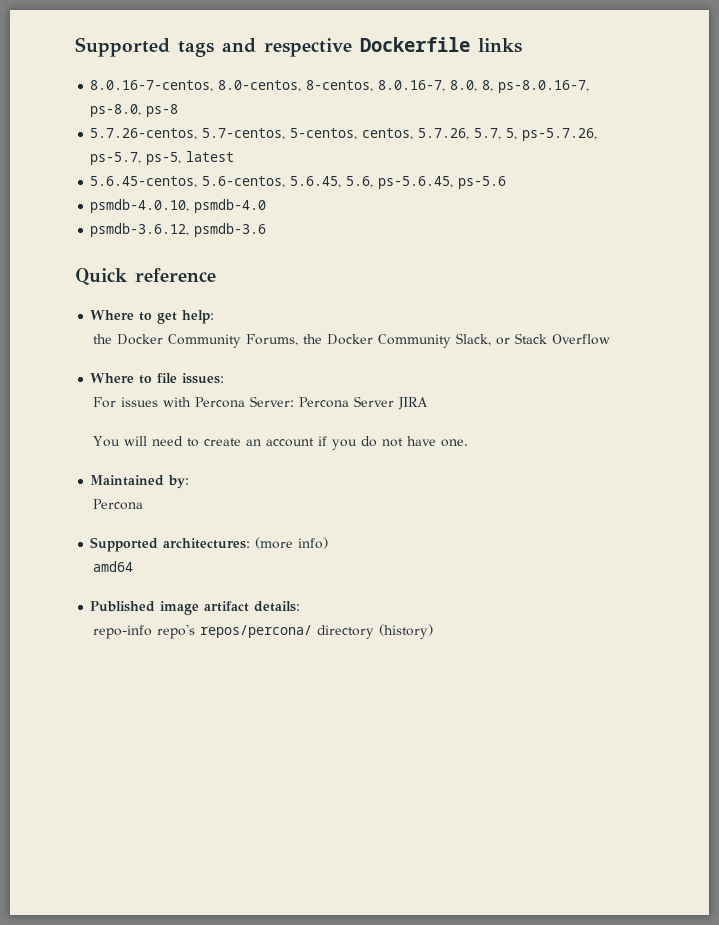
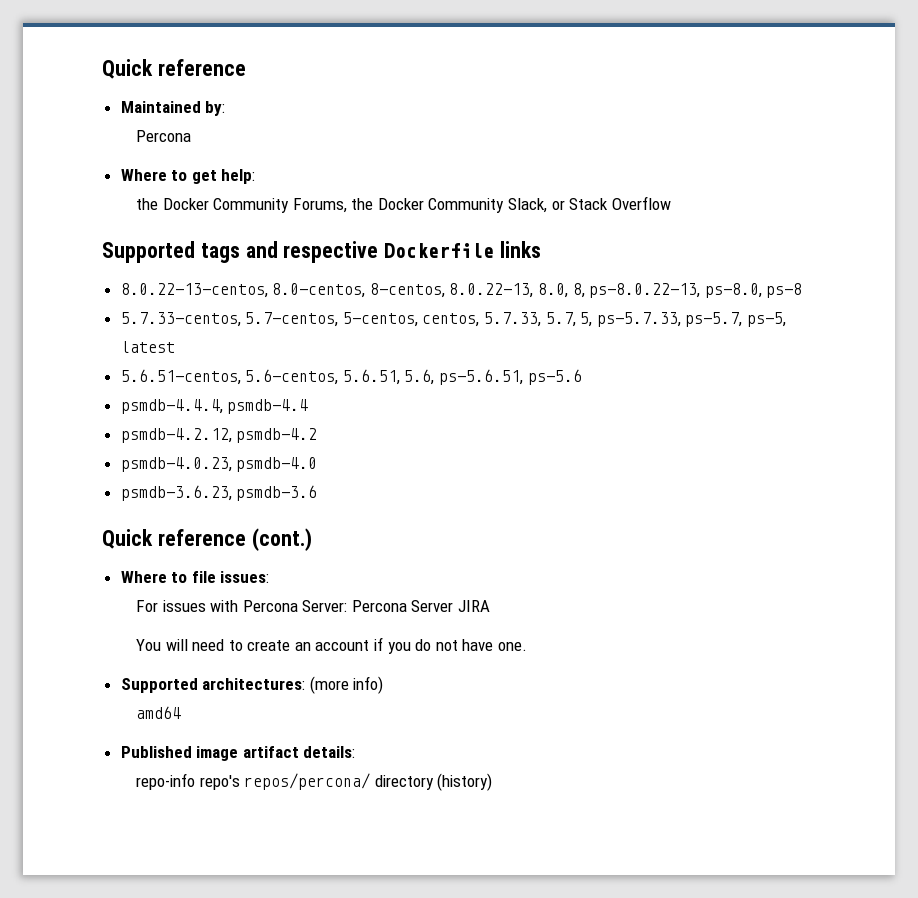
[75,37,522,57] [90,80,590,93] [90,104,179,117] [90,128,598,141] [90,151,235,165] [90,176,507,189] [90,199,267,213] [90,223,267,237] [75,268,216,285] Supported tags and respective Dockerfile links // 8.0.16-7-centos, 8.0-centos, 8-centos, 8.0.16-7, 8.0, 8, ps-8.0.16-7, ps-8.0, ps-8 // 5.7.26-centos, 5.7-centos, 5-centos, centos, 5.7.26, 5.7, 5, ps-5.7.26, ps-5.7, ps-5, latest // 5.6.45-centos, 5.6-centos, 5.6.45, 5.6, ps-5.6.45, ps-5.6 // psmdb-4.0.10, psmdb-4.0 // psmdb-3.6.12, psmdb-3.6 // Quick reference -> [102,59,246,79] [120,101,226,116] [135,130,191,142] Quick reference // Maintained by: // Percona
(611, 339) none -> [102,241,542,263] [120,283,803,298] [120,312,787,327] [120,341,175,353] [120,369,582,385] [120,399,309,414] [120,428,318,443] [120,457,318,472] [120,485,318,501] [102,528,312,551] // Supported tags and respective Dockerfile links // 8.0.22-13-centos, 8.0-centos, 8-centos, 8.0.22-13, 8.0, 8, ps-8.0.22-13, ps-8.0, ps-8 // 5.7.33-centos, 5.7-centos, 5-centos, centos, 5.7.33, 5.7, 5, ps-5.7.33, ps-5.7, ps-5, latest // 5.6.51-centos, 5.6-centos, 5.6.51, 5.6, ps-5.6.51, ps-5.6 // psmdb-4.4.4, psmdb-4.4 // psmdb-4.2.12, psmdb-4.2 // psmdb-4.0.23, psmdb-4.0 // psmdb-3.6.23, psmdb-3.6 // Quick reference (cont.)
[90,475,190,489] [93,499,144,510] // Maintained by: // Percona -> (528, 646) none

